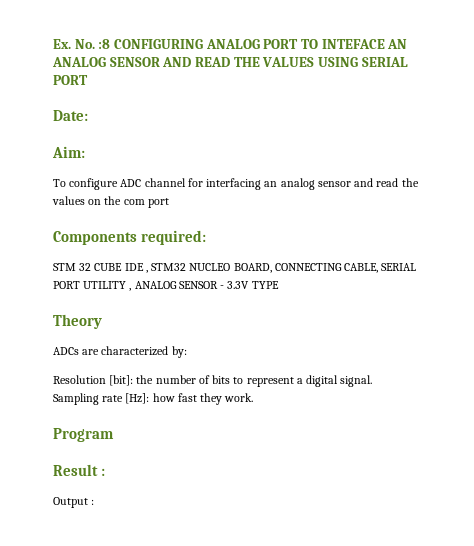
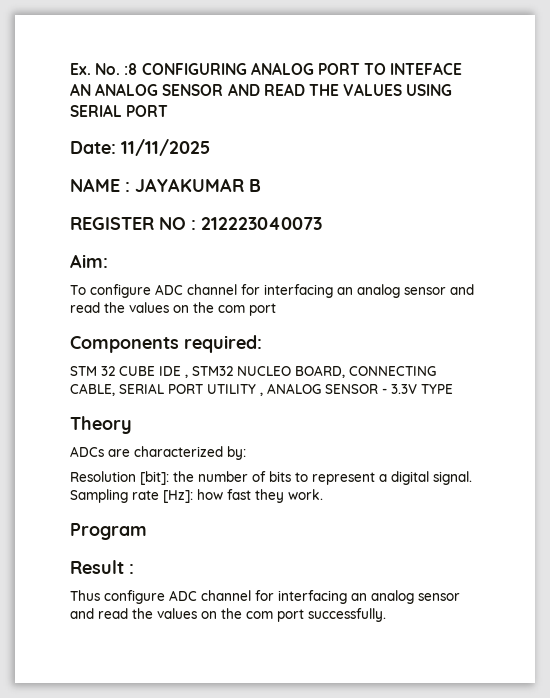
(88, 115) none -> [121,139,210,156] [70,178,261,192] [70,217,322,230] 11/11/2025 // NAME : JAYAKUMAR B // REGISTER NO : 212223040073
[53,497,95,508] Output : -> [70,590,460,604] [70,608,386,622] Thus configure ADC channel for interfacing an analog sensor and read the values on the com port successfully.

